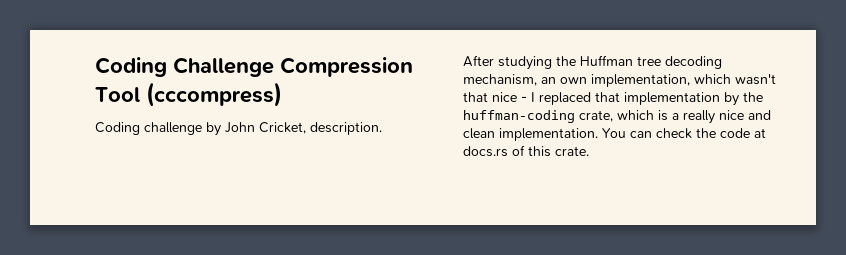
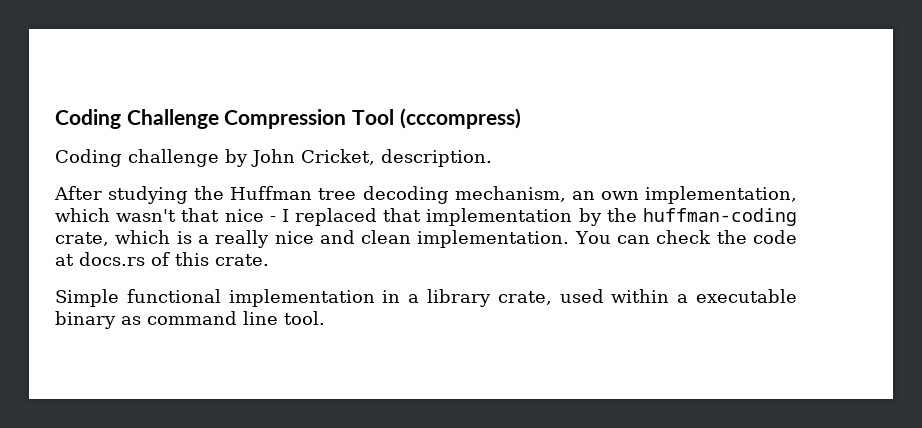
(589, 151) none -> [55,289,797,307] [55,311,325,329] // Simple functional implementation in a library crate, used within a executable binary as command line tool.

